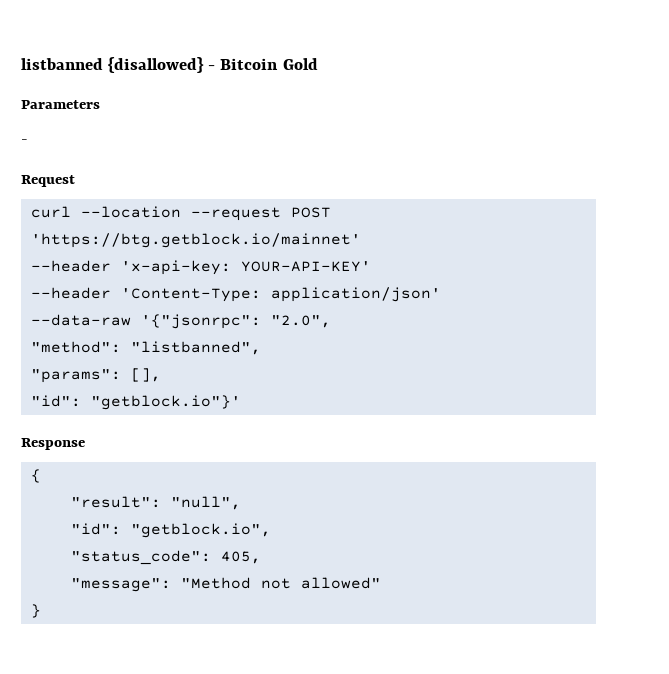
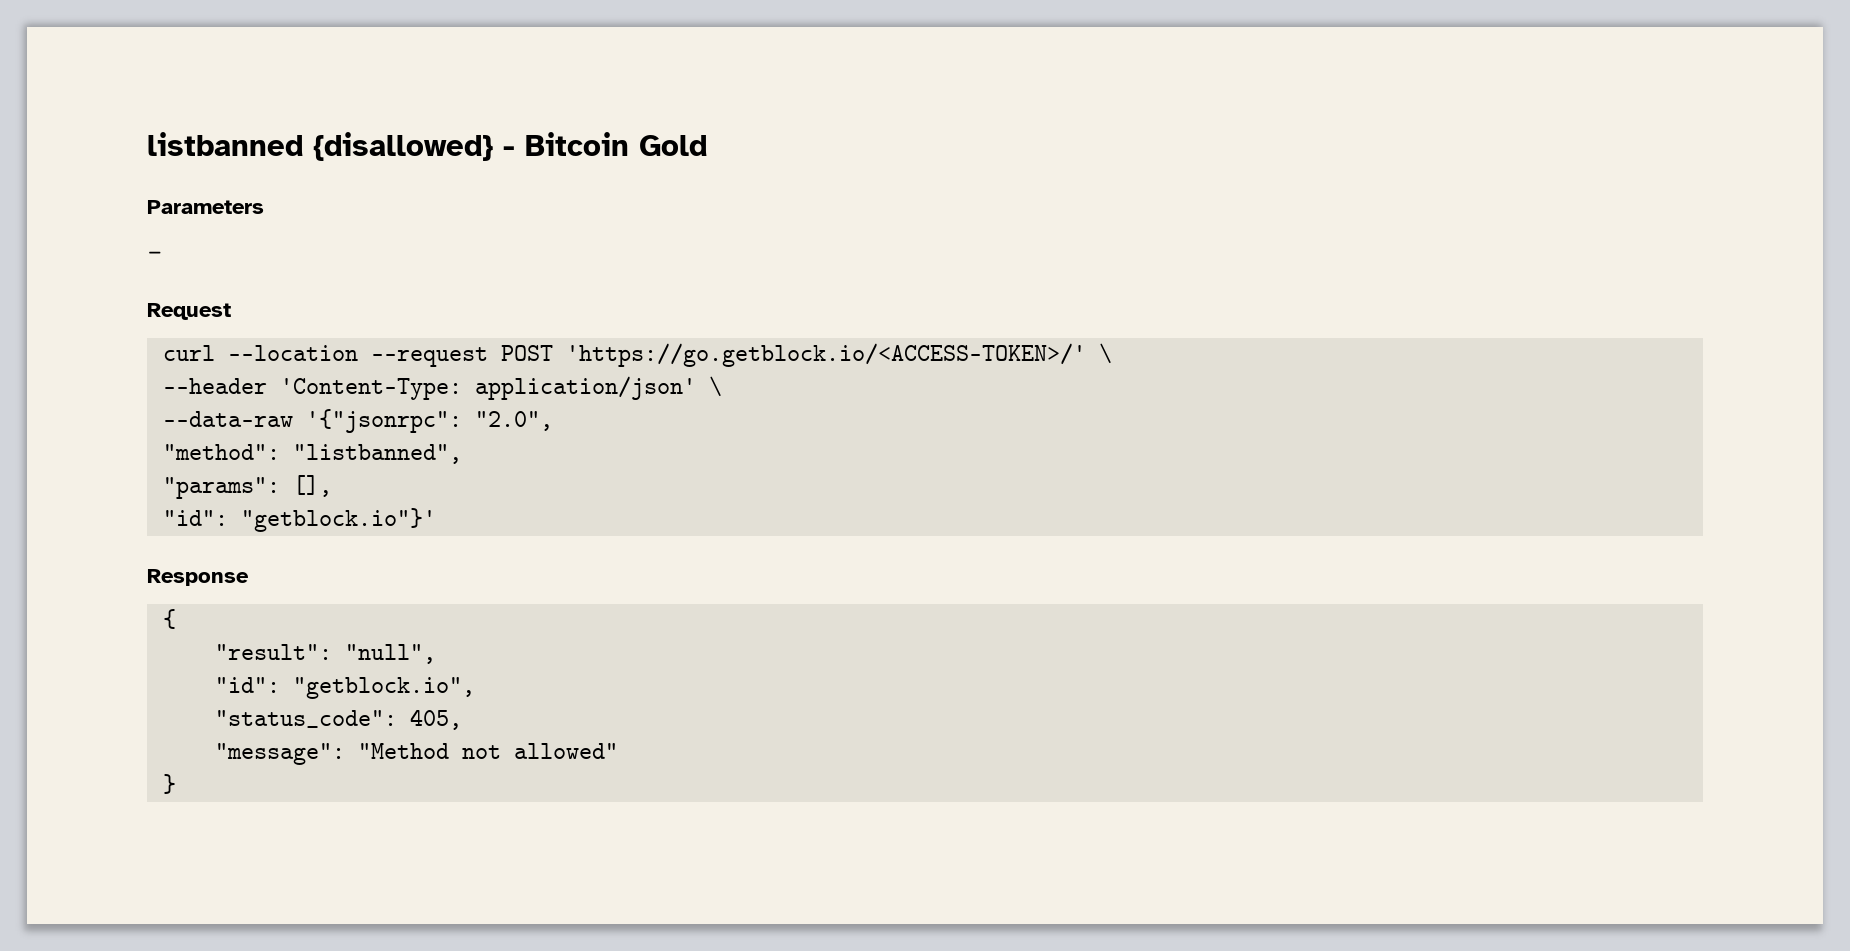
[30,233,361,248] [30,260,371,275] 'https://btg.getblock.io/mainnet' // --header 'x-api-key: YOUR-API-KEY' -> [565,343,1112,367] 'https://go.getblock.io/<ACCESS-TOKEN>/' \
(441, 294) none -> [708,376,722,397] \

